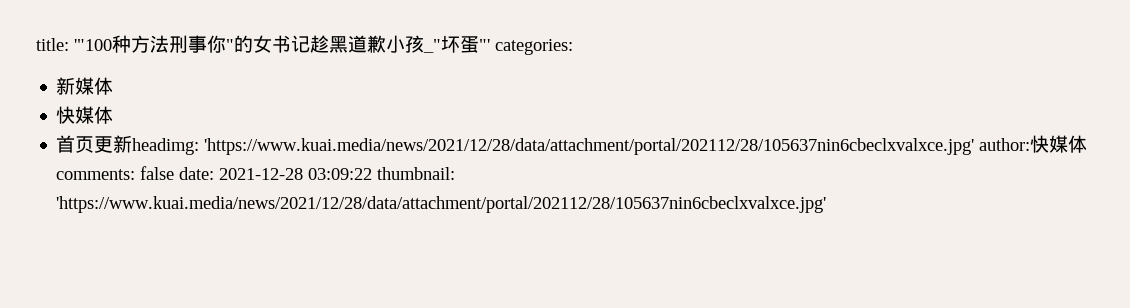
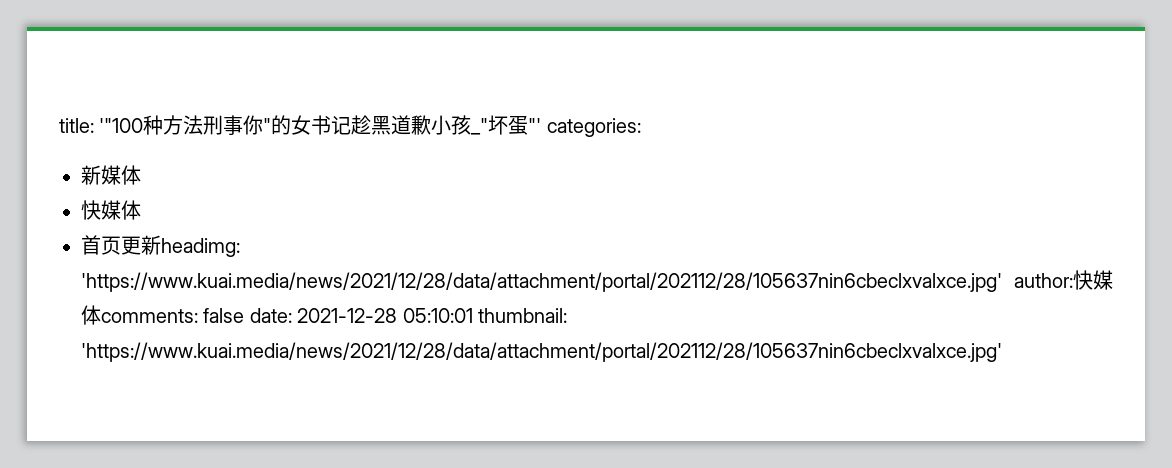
[308,168,373,180] 03:09:22 -> [402,308,473,323] 05:10:01

